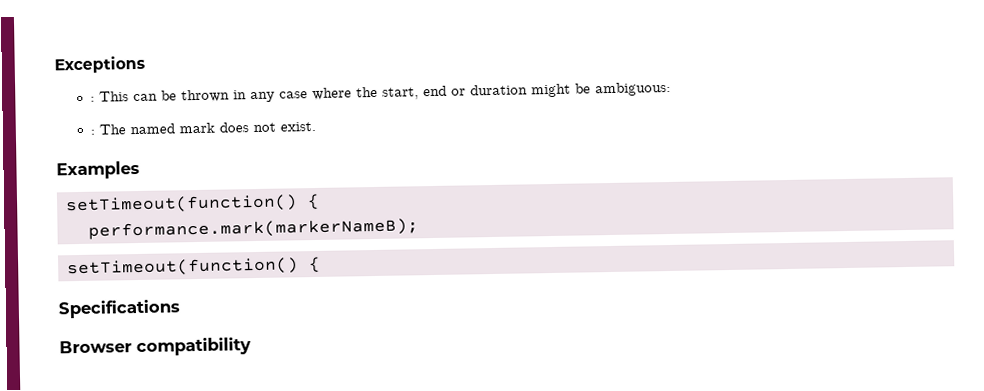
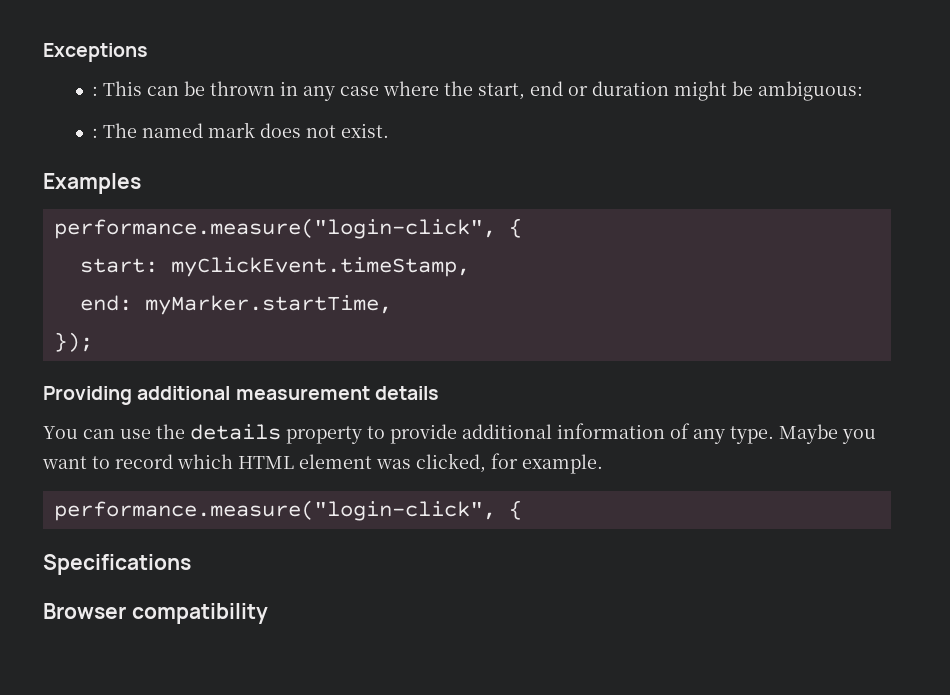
[65,193,320,215] [88,218,419,240] [67,257,299,278] setTimeout(function() { // performance.mark(markerNameB); // setTimeout(function() -> [53,218,522,239] [79,257,470,277] [79,295,392,315] [53,332,93,352] [43,386,439,405] [43,423,876,444] [42,453,603,474] [53,500,496,521] performance.measure("login-click", { // start: myClickEvent.timeStamp, // end: myMarker.startTime, // }); // Providing additional measurement details // You can use the details property to provide additional information of any type. Maybe you want to record which HTML element was clicked, for example. // performance.measure("login-click",

